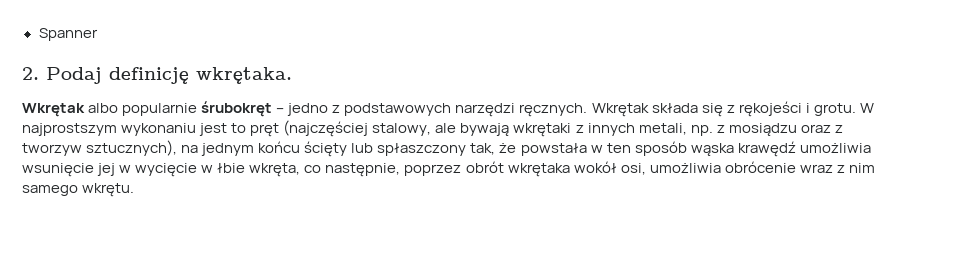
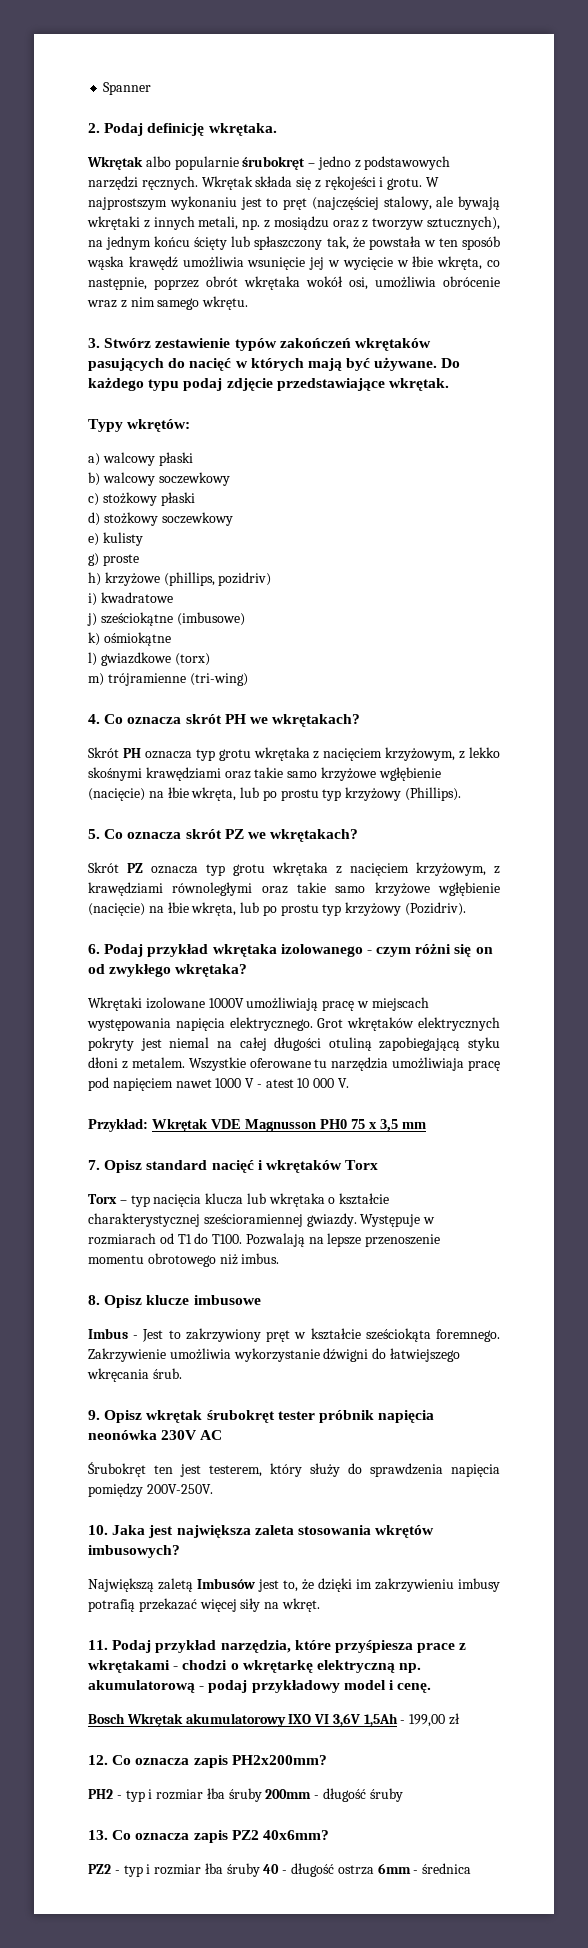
(135, 190) none -> [88,338,431,351] [88,357,461,371] [88,377,449,391] [88,419,191,432] [88,452,193,466] [88,472,230,486] [88,492,195,506] [88,512,233,526] [88,532,143,546] [88,553,139,566] [88,572,272,586] [88,592,173,606] [87,612,245,626] [88,632,171,646] [88,652,210,666] [88,673,248,686] [88,714,361,727] [88,747,500,761] [88,767,441,781] [88,787,462,801] [88,829,359,842] [88,862,500,876] [88,882,500,896] [88,902,467,916] [88,943,493,957] [88,964,248,977] [88,997,429,1011] [87,1017,501,1031] [88,1037,500,1051] [88,1057,500,1071] [88,1077,350,1091] [88,1119,426,1132] [88,1160,379,1173] [88,1193,390,1207] [88,1213,436,1227] [88,1233,441,1247] [88,1253,280,1267] [88,1295,261,1308] [88,1328,501,1342] [88,1348,460,1362] [87,1368,182,1382] [88,1410,435,1423] [88,1430,223,1440] [88,1462,500,1477] [88,1483,213,1497] [88,1525,435,1538] [88,1545,180,1558] [88,1578,500,1592] [88,1598,320,1612] [88,1640,467,1653] [88,1660,422,1673] [88,1680,432,1693] [88,1713,461,1727] [88,1755,327,1768] [88,1788,403,1802] [88,1830,329,1843] [88,1863,472,1877] // 3. Stwórz zestawienie typów zakończeń wkrętaków pasujących do nacięć w których mają być używane. Do każdego typu podaj zdjęcie przedstawiające wkrętak. // Typy wkrętów: // a) walcowy płaski // b) walcowy soczewkowy // c) stożkowy płaski // d) stożkowy soczewkowy // e) kulisty // g) proste // h) krzyżowe (phillips, pozidriv) // i) kwadratowe // j) sześciokątne (imbusowe) // k) ośmiokątne // l) gwiazdkowe (torx) // m) trójramienne (tri-wing) // 4. Co oznacza skrót PH we wkrętakach? // Skrót PH oznacza typ grotu wkrętaka z nacięciem krzyżowym, z lekko skośnymi krawędziami oraz takie samo krzyżowe wgłębienie (nacięcie) na łbie wkręta, lub po prostu typ krzyżowy (Phillips). // 5. Co oznacza skrót PZ we wkrętakach? // Skrót PZ oznacza typ grotu wkrętaka z nacięciem krzyżowym, z krawędziami równoległymi oraz takie samo krzyżowe wgłębienie (nacięcie) na łbie wkręta, lub po prostu typ krzyżowy (Pozidriv). // 6. Podaj przykład wkrętaka izolowanego - czym różni się on od zwykłego wkrętaka? // Wkrętaki izolowane 1000V umożliwiają pracę w miejscach występowania napięcia elektrycznego. Grot wkrętaków elektrycznych pokryty jest niemal na całej długości otuliną zapobiegającą styku dłoni z metalem. Wszystkie oferowane tu narzędzia umożliwiaja pracę pod napięciem nawet 1000 V - atest 10 000 V. // Przykład: Wkrętak VDE Magnusson PH0 75 x 3,5 mm // 7. Opisz standard nacięć i wkrętaków Torx // Torx – typ nacięcia klucza lub wkrętaka o kształcie charakterystycznej sześcioramiennej gwiazdy. Występuje w rozmiarach od T1 do T100. Pozwalają na lepsze przenoszenie momentu obrotowego niż imbus. // 8. Opisz klucze imbusowe // Imbus - Jest to zakrzywiony pręt w kształcie sześciokąta foremnego. Zakrzywienie umożliwia wykorzystanie dźwigni do łatwiejszego wkręcania śrub. // 9. Opisz wkrętak śrubokręt tester próbnik napięcia neonówka 230V AC // Śrubokręt ten jest testerem, który służy do sprawdzenia napięcia pomiędzy 200V-250V. // 10. Jaka jest największa zaleta stosowania wkrętów imbusowych? // Największą zaletą Imbusów jest to, że dzięki im zakrzywieniu imbusy potrafią przekazać więcej siły na wkręt. // 11. Podaj przykład narzędzia, które przyśpiesza prace z wkrętakami - chodzi o wkrętarkę elektryczną np. akumulatorową - podaj przykładowy model i cenę. // Bosch Wkrętak akumulatorowy IXO VI 3,6V 1,5Ah - 199,00 zł // 12. Co oznacza zapis PH2x200mm? // PH2 - typ i rozmiar łba śruby 200mm - długość śruby // 13. Co oznacza zapis PZ2 40x6mm? // PZ2 - typ i rozmiar łba śruby 40 - długość ostrza 6mm - średnica

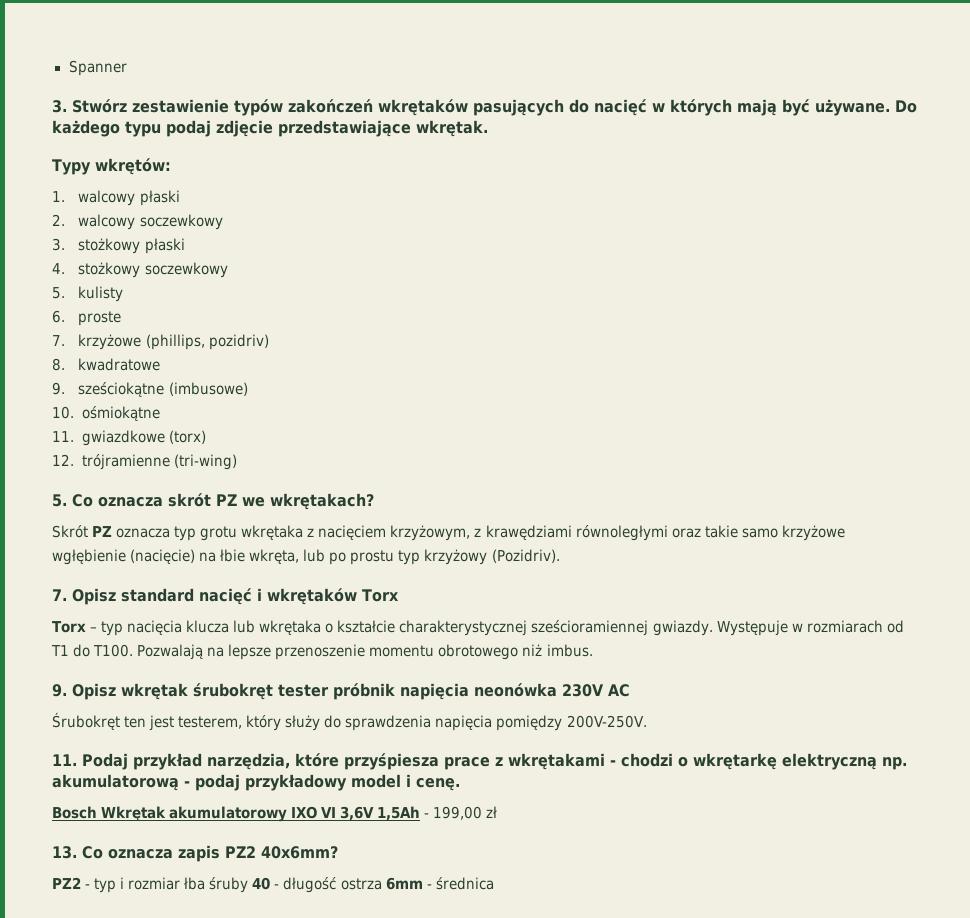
[88,123,277,136] [87,156,451,170] [88,176,440,190] [88,196,500,210] [87,216,501,230] [88,236,500,250] [87,256,501,270] [88,276,500,290] [87,296,249,310] // 2. Podaj definicję wkrętaka. // Wkrętak albo popularnie śrubokręt – jedno z podstawowych narzędzi ręcznych. Wkrętak składa się z rękojeści i grotu. W najprostszym wykonaniu jest to pręt (najczęściej stalowy, ale bywają wkrętaki z innych metali, np. z mosiądzu oraz z tworzyw sztucznych), na jednym końcu ścięty lub spłaszczony tak, że powstała w ten sposób wąska krawędź umożliwia wsunięcie jej w wycięcie w łbie wkręta, co następnie, poprzez obrót wkrętaka wokół osi, umożliwia obrócenie wraz z nim samego wkrętu. -> (127, 68) none
[88,453,100,466] a) -> [52,191,65,202] 1.
[88,472,100,486] b) -> [52,214,65,226] 2.
[88,493,99,506] c) -> [52,238,65,251] 3.
[88,512,100,526] d) -> [52,263,65,274] 4.
[88,533,99,546] e) -> [52,287,65,299] 5.
[88,553,99,566] g) -> [52,310,65,323] 6.
[88,572,101,586] h) -> [52,335,65,346] 7.
[88,593,97,606] i) -> [52,358,65,371] 8.
[87,613,97,626] j) -> [52,382,65,395] 9.
[88,632,100,646] k) -> [52,406,74,419] 10.
[88,652,97,666] l) -> [52,431,74,442] 11.
[88,673,104,686] m) -> [52,454,74,466] 12.
[88,714,361,727] [88,747,500,761] [88,767,441,781] [88,787,462,801] // 4. Co oznacza skrót PH we wkrętakach? // Skrót PH oznacza typ grotu wkrętaka z nacięciem krzyżowym, z lekko skośnymi krawędziami oraz takie samo krzyżowe wgłębienie (nacięcie) na łbie wkręta, lub po prostu typ krzyżowy (Phillips). -> (237, 462) none
[88,943,493,957] [88,964,248,977] [88,997,429,1011] [87,1017,501,1031] [88,1037,500,1051] [88,1057,500,1071] [88,1077,350,1091] [88,1119,426,1132] // 6. Podaj przykład wkrętaka izolowanego - czym różni się on od zwykłego wkrętaka? // Wkrętaki izolowane 1000V umożliwiają pracę w miejscach występowania napięcia elektrycznego. Grot wkrętaków elektrycznych pokryty jest niemal na całej długości otuliną zapobiegającą styku dłoni z metalem. Wszystkie oferowane tu narzędzia umożliwiaja pracę pod napięciem nawet 1000 V - atest 10 000 V. // Przykład: Wkrętak VDE Magnusson PH0 75 x 3,5 mm -> (560, 556) none
[88,1295,261,1308] [88,1328,501,1342] [88,1348,460,1362] [87,1368,182,1382] // 8. Opisz klucze imbusowe // Imbus - Jest to zakrzywiony pręt w kształcie sześciokąta foremnego. Zakrzywienie umożliwia wykorzystanie dźwigni do łatwiejszego wkręcania śrub. -> (593, 650) none
[88,1525,435,1538] [88,1545,180,1558] [88,1578,500,1592] [88,1598,320,1612] // 10. Jaka jest największa zaleta stosowania wkrętów imbusowych? // Największą zaletą Imbusów jest to, że dzięki im zakrzywieniu imbusy potrafią przekazać więcej siły na wkręt. -> (648, 721) none
[88,1755,327,1768] [88,1788,403,1802] // 12. Co oznacza zapis PH2x200mm? // PH2 - typ i rozmiar łba śruby 200mm - długość śruby -> (498, 812) none

